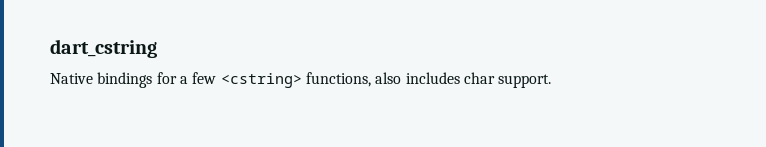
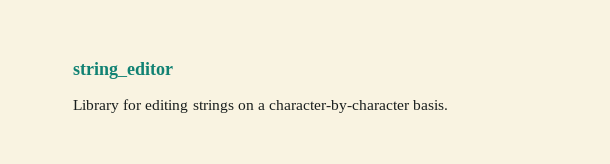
[50,39,157,58] [50,72,552,88] dart_cstring // Native bindings for a few <cstring> functions, also includes char support. -> [73,62,173,79] [73,99,449,113] string_editor // Library for editing strings on a character-by-character basis.

